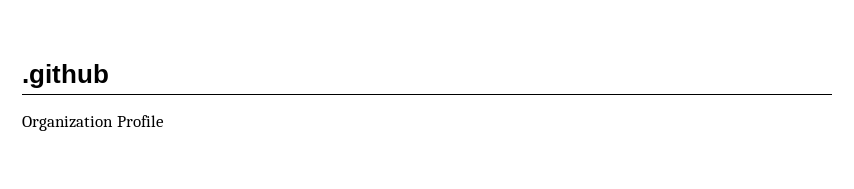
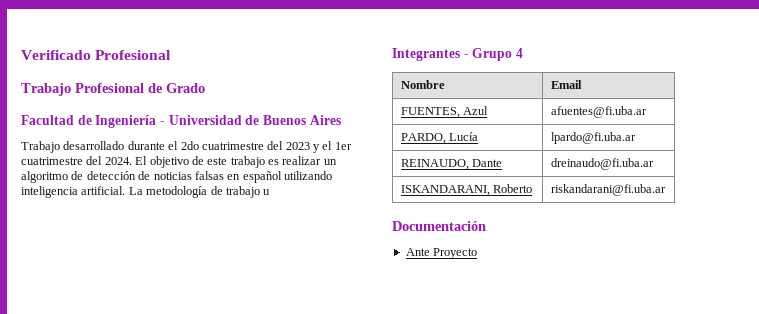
[22,64,109,88] [22,115,164,131] .github // Organization Profile -> [21,50,172,60] [21,83,205,96] [21,115,341,128] [21,141,352,153] [21,156,337,168] [21,171,332,183] [21,186,271,198] [392,48,523,61] [400,80,445,89] [550,80,582,89] [400,106,488,118] [550,106,647,118] [400,132,478,144] [550,132,636,144] [400,159,502,170] [550,158,654,170] [400,184,532,196] [550,184,666,196] [392,221,486,231] [405,248,478,259] Verificado Profesional // Trabajo Profesional de Grado // Facultad de Ingeniería - Universidad de Buenos Aires // Trabajo desarrollado durante el 2do cuatrimestre del 2023 y el 1er cuatrimestre del 2024. El objetivo de este trabajo es realizar un algoritmo de detección de noticias falsas en español utilizando inteligencia artificial. La metodología de trabajo u // Integrantes - Grupo 4 // Nombre | Email // FUENTES, Azul | afuentes@fi.uba.ar // PARDO, Lucía | lpardo@fi.uba.ar // REINAUDO, Dante | dreinaudo@fi.uba.ar // ISKANDARANI, Roberto | riskandarani@fi.uba.ar // Documentación // Ante Proyecto

